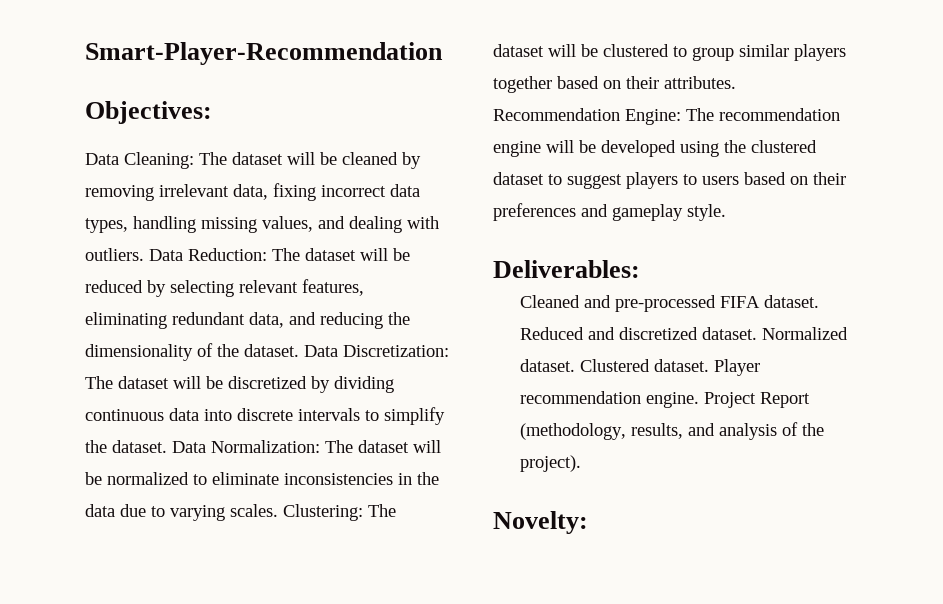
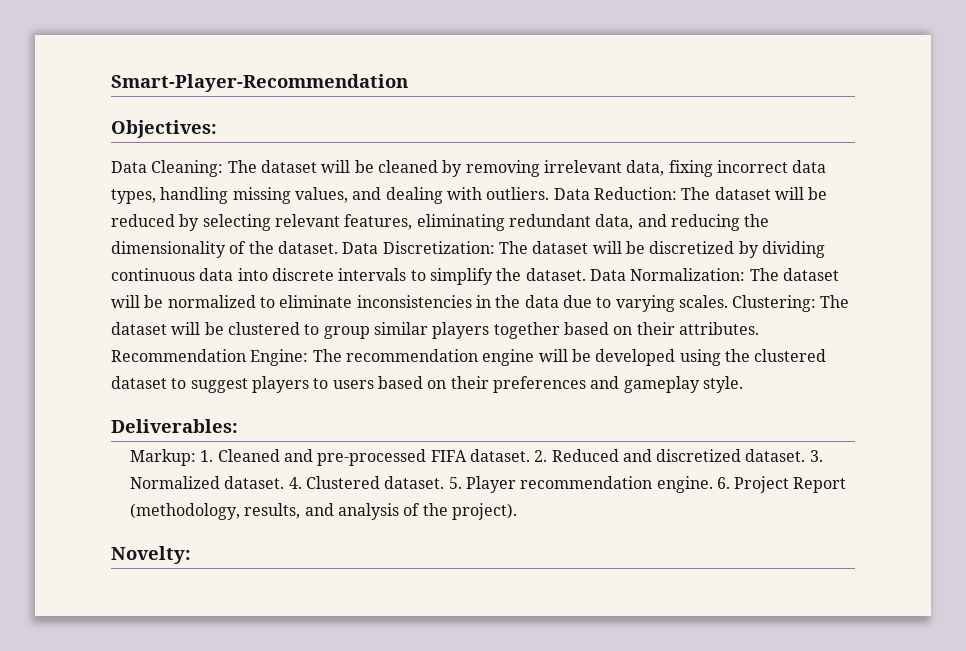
(640, 269) none -> [129,449,214,466] Markup: 1.
(819, 301) none -> [534,450,548,462] 2.
(757, 333) none -> [809,450,823,462] 3.
(575, 365) none -> [288,477,302,489] 4.
(709, 365) none -> [448,477,462,489] 5.
(699, 400) none -> [716,477,730,489] 6.

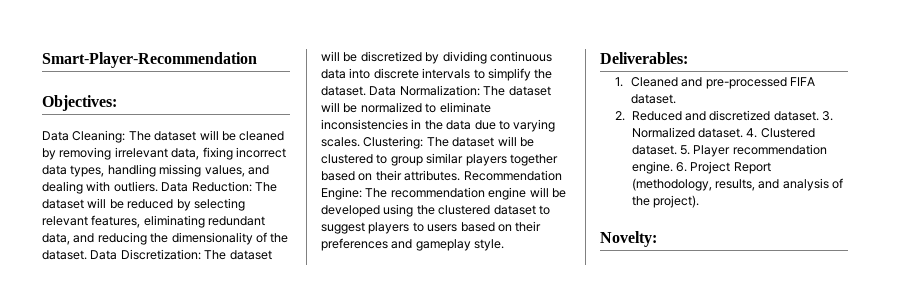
[129,449,196,466] Markup: -> (688, 58) none
(530, 455) none -> (676, 99) //

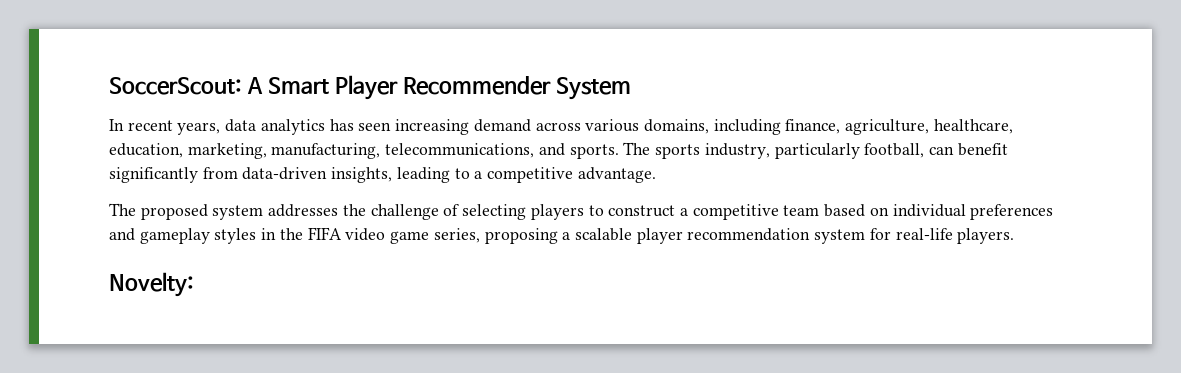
[42,52,257,68] [42,95,117,111] [42,130,285,143] [42,147,286,160] [42,164,269,177] [42,181,277,194] [42,198,245,211] [42,215,266,228] [42,232,289,245] [42,249,272,260] [321,51,552,64] [321,68,553,81] [321,85,551,96] [321,102,491,113] [321,119,556,132] [321,136,534,149] [321,153,558,166] [321,170,562,181] [321,187,566,200] [321,204,550,217] [321,221,542,234] [321,238,505,251] [600,52,688,64] [615,77,816,89] [630,94,676,104] [615,110,834,121] [631,127,815,138] [631,144,827,157] [631,161,771,174] [631,178,844,191] [631,195,700,208] Smart-Player-Recommendation // Objectives: // Data Cleaning: The dataset will be cleaned by removing irrelevant data, fixing incorrect data types, handling missing values, and dealing with outliers. Data Reduction: The dataset will be reduced by selecting relevant features, eliminating redundant data, and reducing the dimensionality of the dataset. Data Discretization: The dataset will be discretized by dividing continuous data into discrete intervals to simplify the dataset. Data Normalization: The dataset will be normalized to eliminate inconsistencies in the data due to varying scales. Clustering: The dataset will be clustered to group similar players together based on their attributes. Recommendation Engine: The recommendation engine will be developed using the clustered dataset to suggest players to users based on their preferences and gameplay style. // Deliverables: // 1. Cleaned and pre-processed FIFA dataset. // 2. Reduced and discretized dataset. 3. Normalized dataset. 4. Clustered dataset. 5. Player recommendation engine. 6. Project Report (methodology, results, and analysis of the project). -> [109,75,631,100] [109,119,1013,135] [109,142,1008,159] [109,167,656,183] [109,203,1054,220] [109,227,1015,244] SoccerScout: A Smart Player Recommender System // In recent years, data analytics has seen increasing demand across various domains, including finance, agriculture, healthcare, education, marketing, manufacturing, telecommunications, and sports. The sports industry, particularly football, can benefit significantly from data-driven insights, leading to a competitive advantage. // The proposed system addresses the challenge of selecting players to construct a competitive team based on individual preferences and gameplay styles in the FIFA video game series, proposing a scalable player recommendation system for real-life players.

